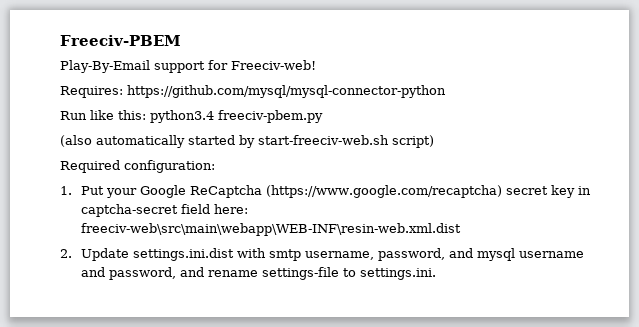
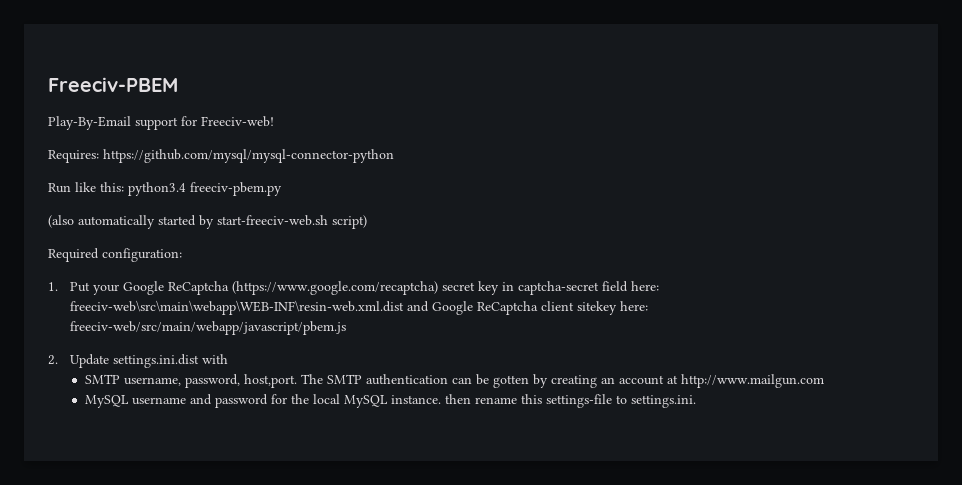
(461, 229) none -> [406,301,648,315] [69,321,346,335] and Google ReCaptcha client sitekey here: freeciv-web/src/main/webapp/javascript/pbem.js
[268,249,301,261] smtp -> [84,374,120,384] // SMTP
[448,248,584,261] [80,267,258,280] and mysql username and password, and rename -> [243,374,824,388] [84,394,542,408] host,port. The SMTP authentication can be gotten by creating an account at http://www.mailgun.com // MySQL username and password for the local MySQL instance. then rename this

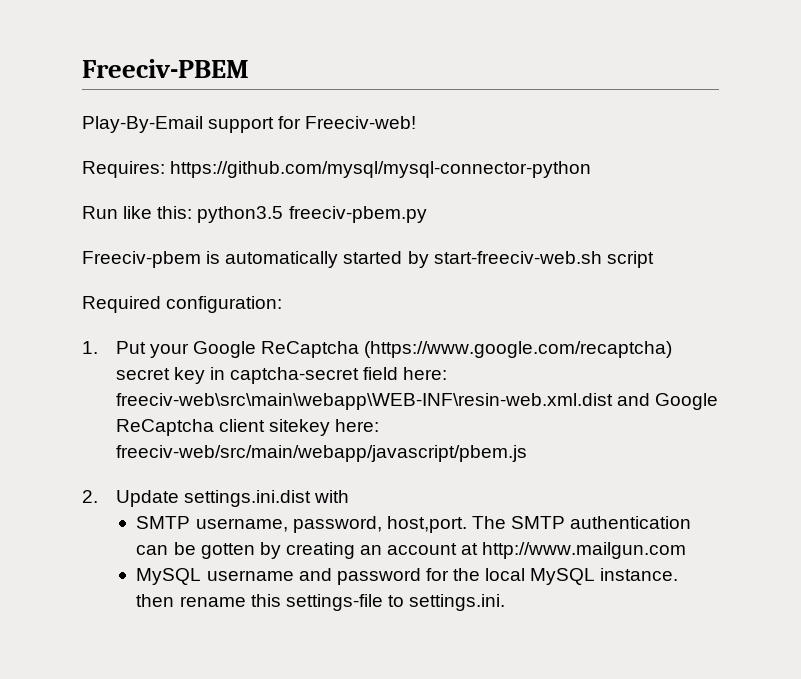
[128,182,186,196] python3.4 -> [197,206,284,223] python3.5
[48,215,74,228] (also -> [82,251,221,268] Freeciv-pbem is
[332,215,367,229] script) -> [606,251,654,268] script

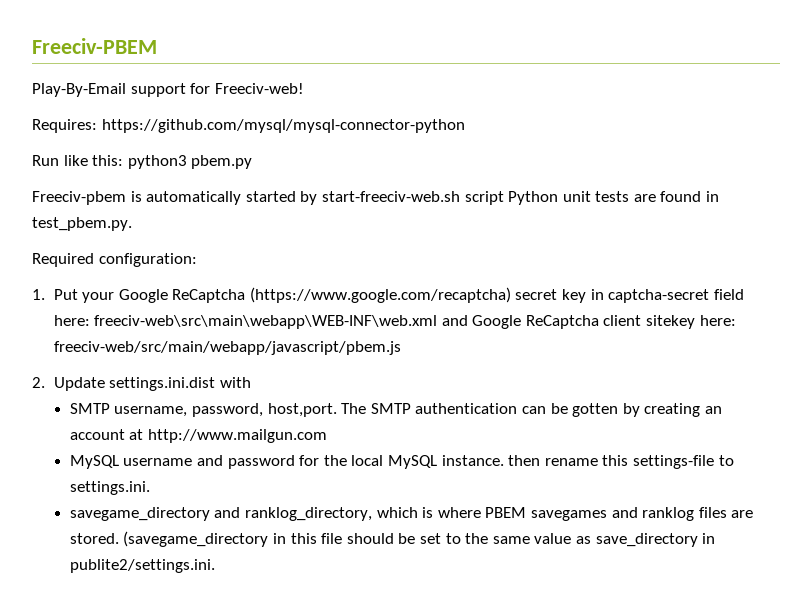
[197,206,427,223] python3.5 freeciv-pbem.py -> [127,155,253,169] python3 pbem.py
(654, 259) none -> [508,191,720,205] [32,217,132,231] Python unit tests are found in test_pbem.py.
[115,393,613,410] freeciv-web\src\main\webapp\WEB-INF\resin-web.xml.dist -> [94,315,438,329] freeciv-web\src\main\webapp\WEB-INF\web.xml
(506, 602) none -> [69,507,754,521] [69,531,716,547] [69,559,215,573] // savegame_directory and ranklog_directory, which is where PBEM savegames and ranklog files are stored. (savegame_directory in this file should be set to the same value as save_directory in publite2/settings.ini.

